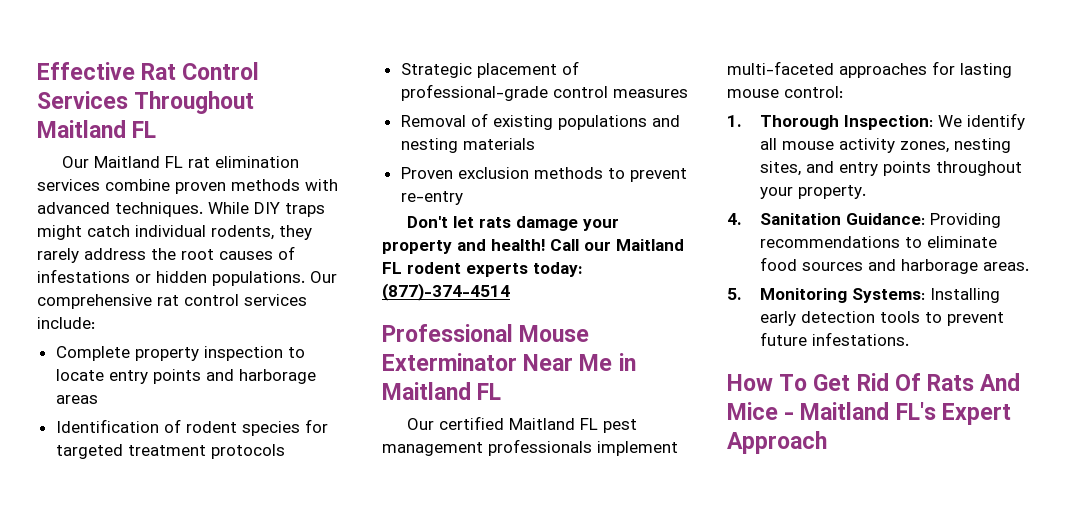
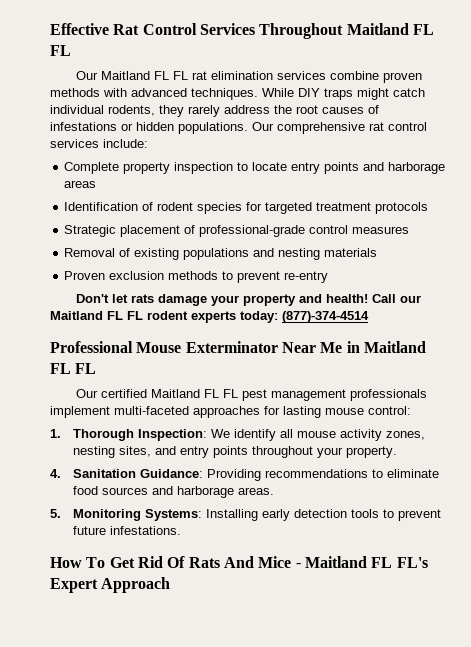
(157, 129) none -> [50,45,71,56] FL
(184, 162) none -> [173,71,189,80] FL
(402, 268) none -> [127,311,143,320] FL
(502, 391) none -> [75,363,97,374] FL
(599, 424) none -> [223,389,239,398] FL
(890, 411) none -> [371,557,393,568] FL

